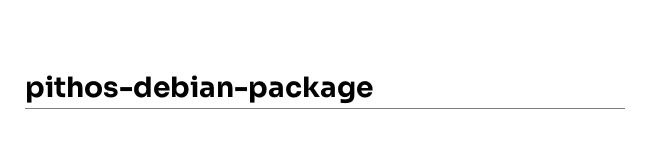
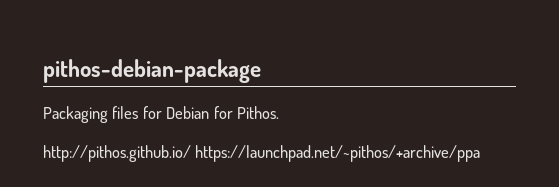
(373, 89) none -> [43,106,280,123] [43,145,481,162] // Packaging files for Debian for Pithos. // http://pithos.github.io/ https://launchpad.net/~pithos/+archive/ppa

